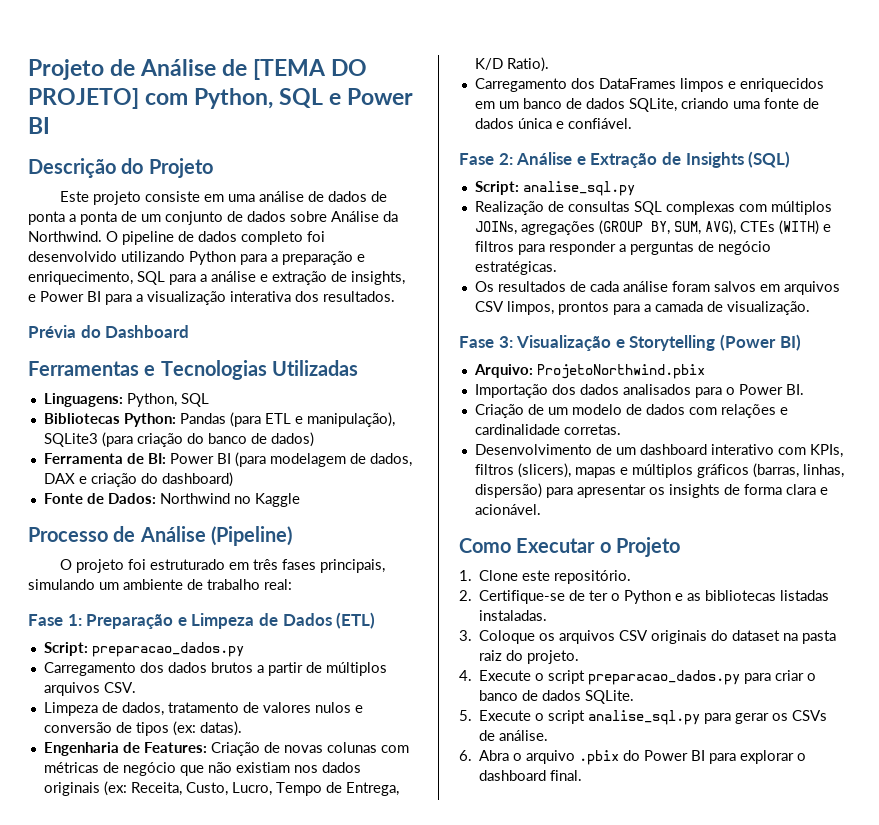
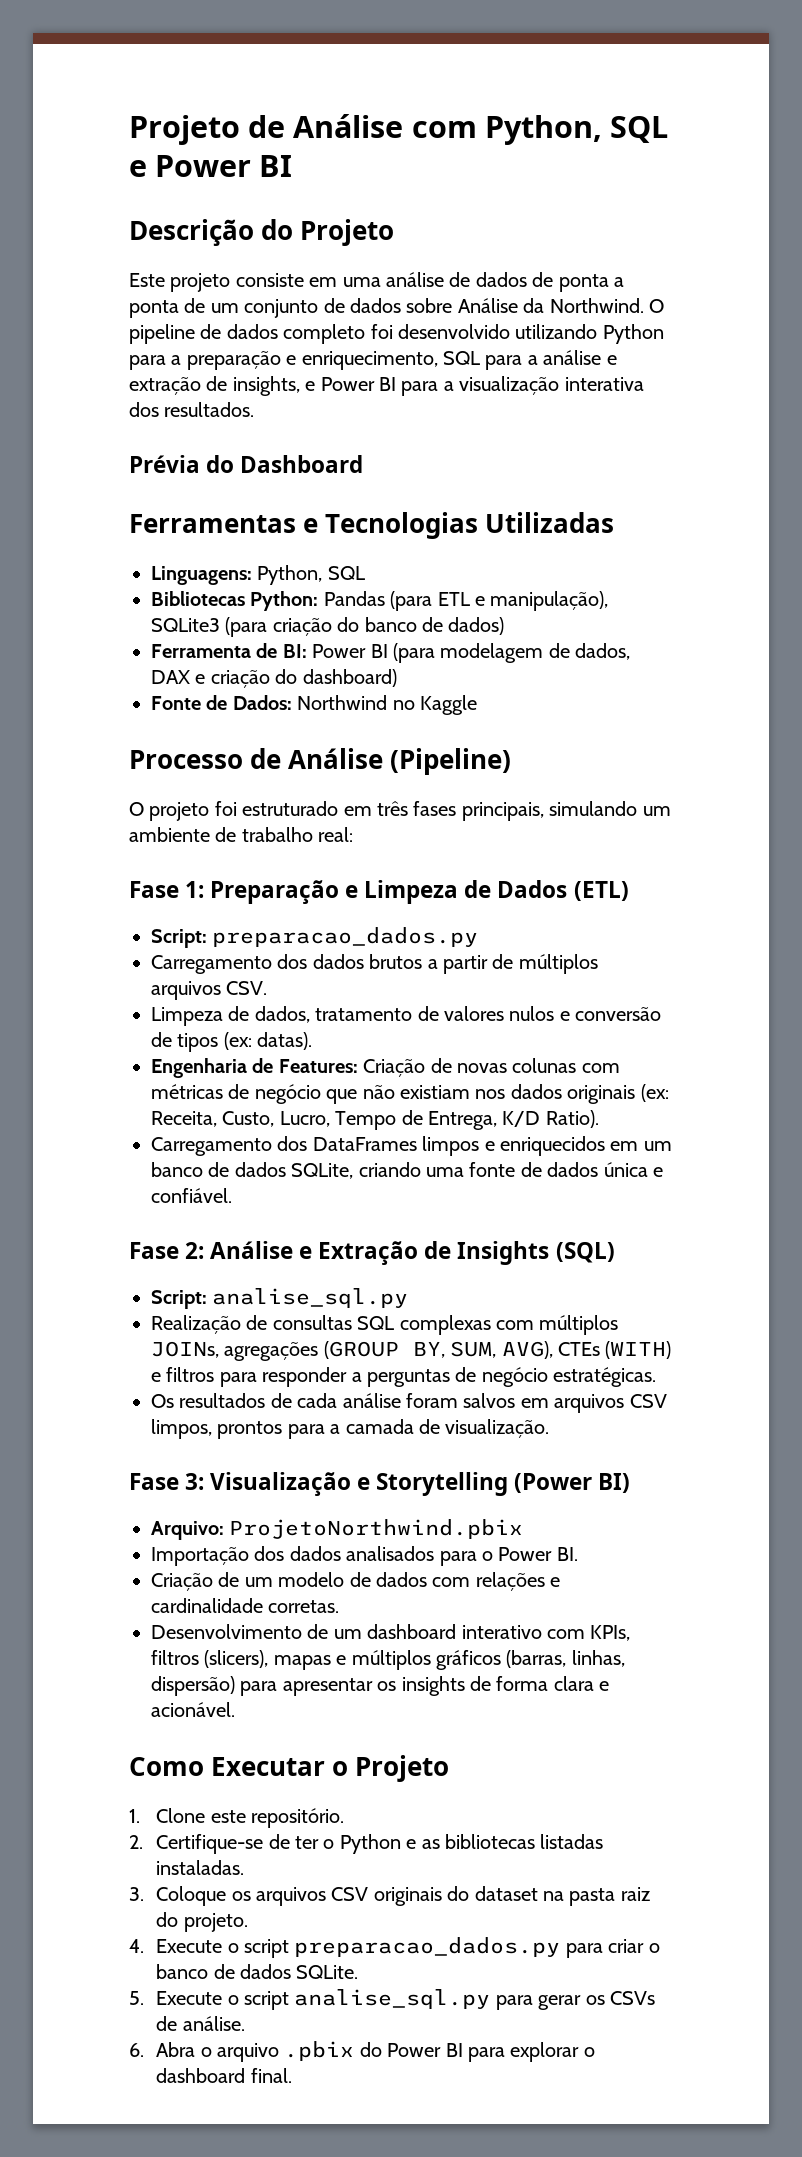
[222,59,368,80] [28,88,139,109] de [TEMA DO PROJETO] -> (404, 126) none

